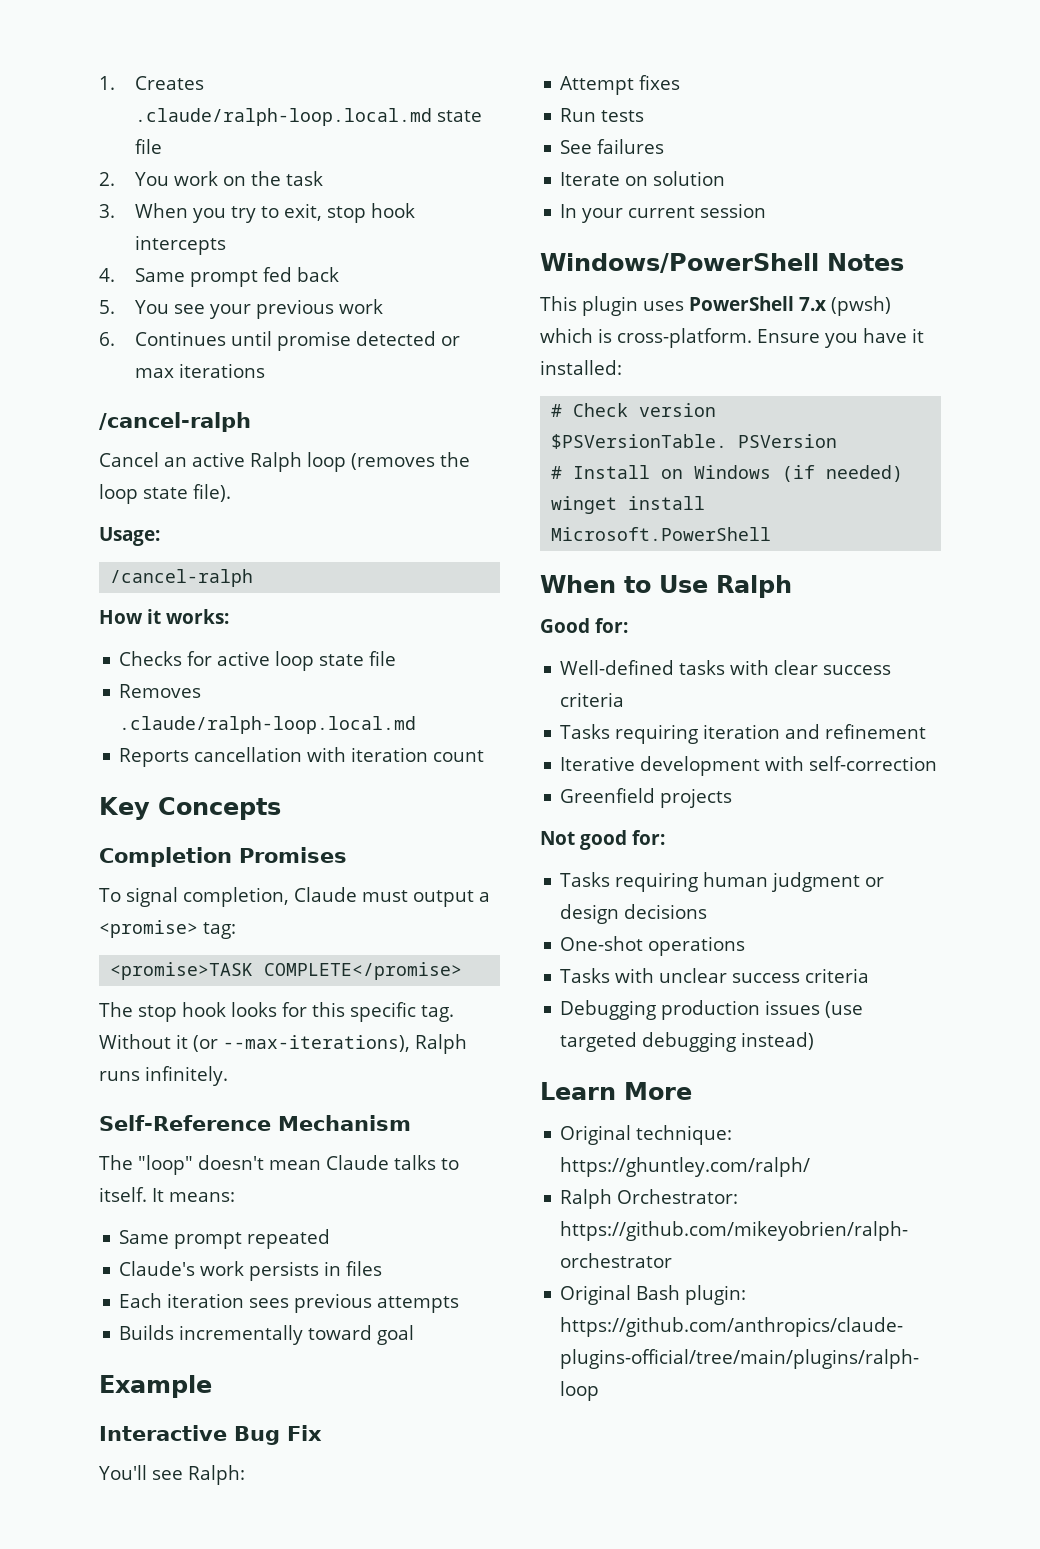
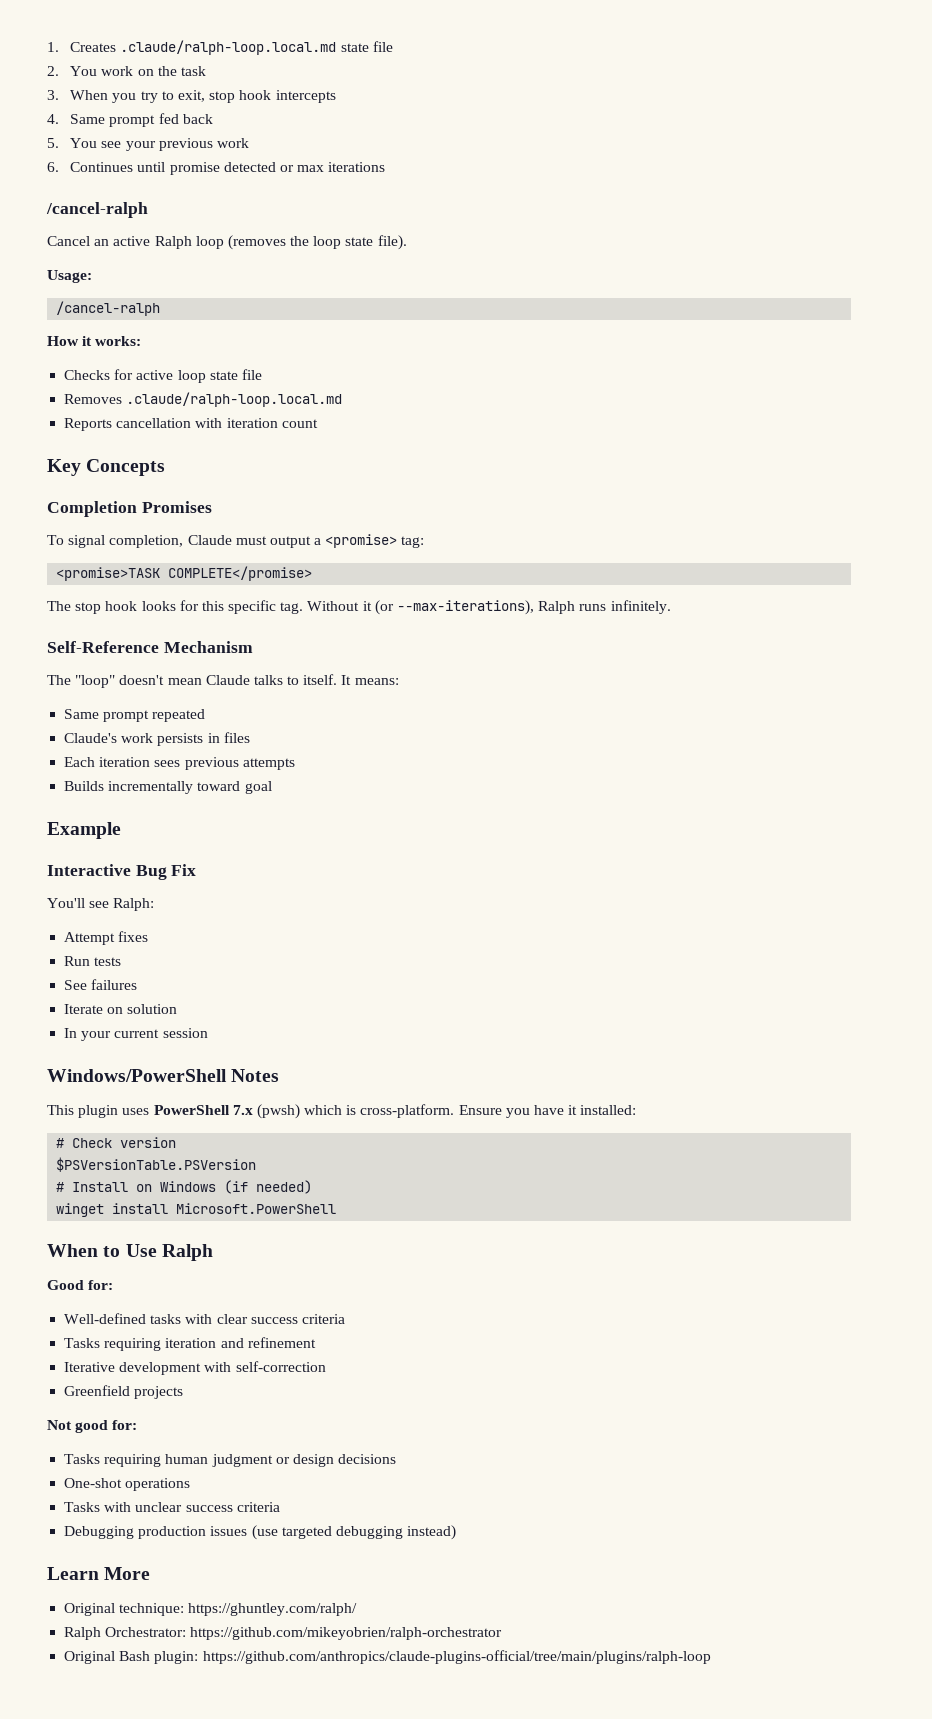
[551,434,838,449] $PSVersionTable. PSVersion -> [56,1157,257,1172] $PSVersionTable.PSVersion

